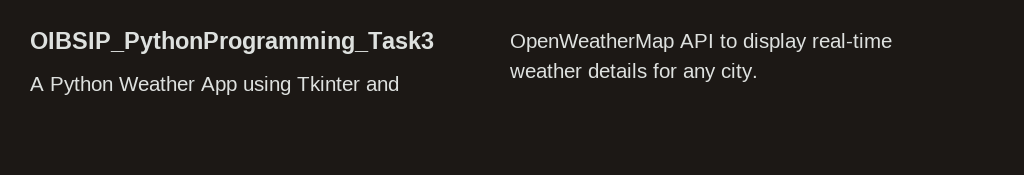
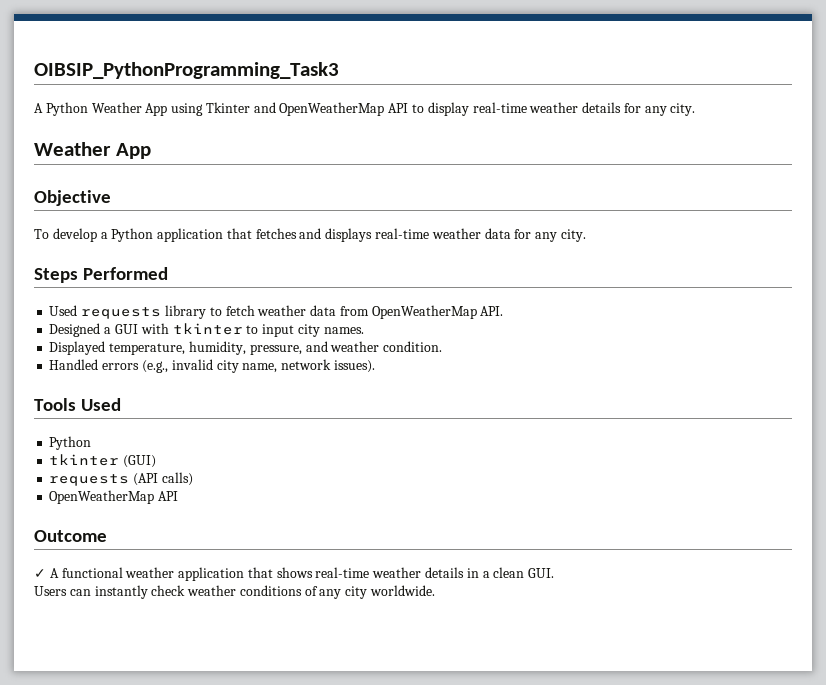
(758, 72) none -> [34,142,151,159] [34,190,111,206] [34,228,586,242] [34,267,168,283] [49,305,504,319] [49,323,364,337] [49,341,443,355] [49,359,375,373] [34,398,121,411] [49,436,92,450] [49,454,157,468] [49,472,193,486] [49,490,179,504] [34,530,107,542] [34,567,555,581] [34,585,436,599] // Weather App // Objective // To develop a Python application that fetches and displays real-time weather data for any city. // Steps Performed // Used requests library to fetch weather data from OpenWeatherMap API. // Designed a GUI with tkinter to input city names. // Displayed temperature, humidity, pressure, and weather condition. // Handled errors (e.g., invalid city name, network issues). // Tools Used // Python // tkinter (GUI) // requests (API calls) // OpenWeatherMap API // Outcome // ✓ A functional weather application that shows real-time weather details in a clean GUI. // Users can instantly check weather conditions of any city worldwide.

